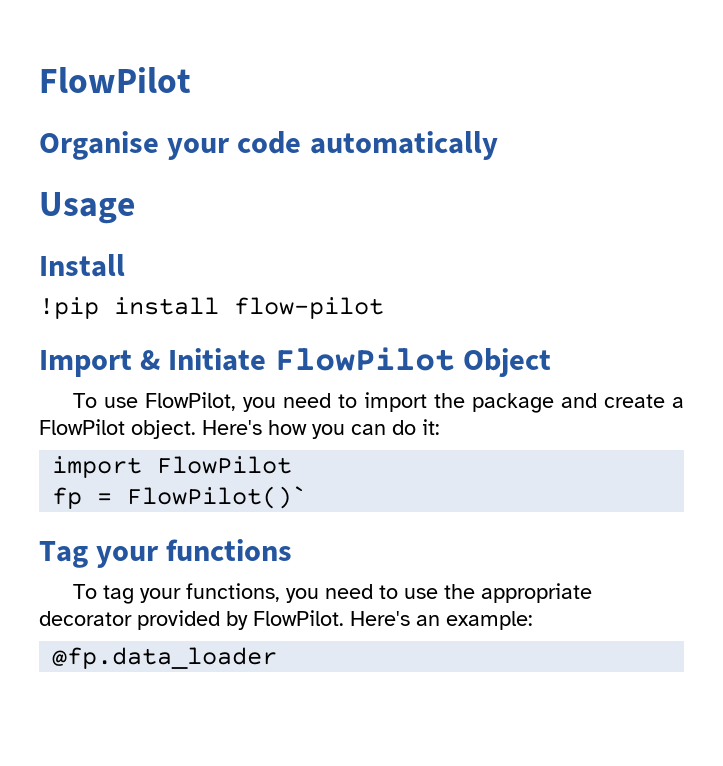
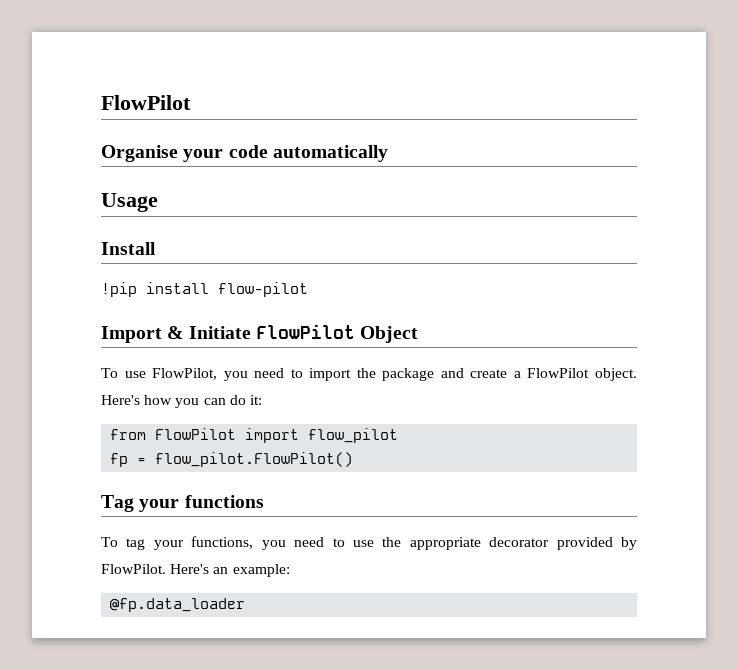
[52,456,293,478] import FlowPilot -> [110,428,399,443] from FlowPilot import flow_pilot
[127,486,308,509] FlowPilot()` -> [155,452,354,467] flow_pilot.FlowPilot()

